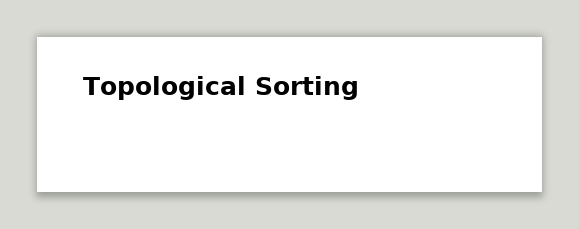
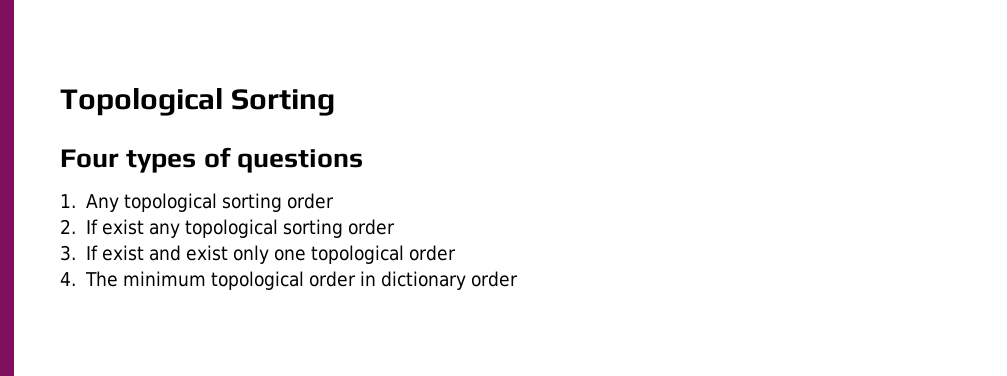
(359, 88) none -> [60,147,363,173] [60,193,334,212] [60,219,396,238] [60,245,457,264] [60,271,519,290] // Four types of questions // 1. Any topological sorting order // 2. If exist any topological sorting order // 3. If exist and exist only one topological order // 4. The minimum topological order in dictionary order

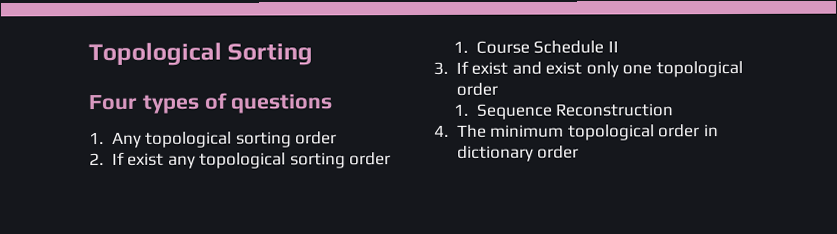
(396, 227) none -> [453,40,619,54] // 1. Course Schedule II
(457, 253) none -> [453,103,674,120] // 1. Sequence Reconstruction

